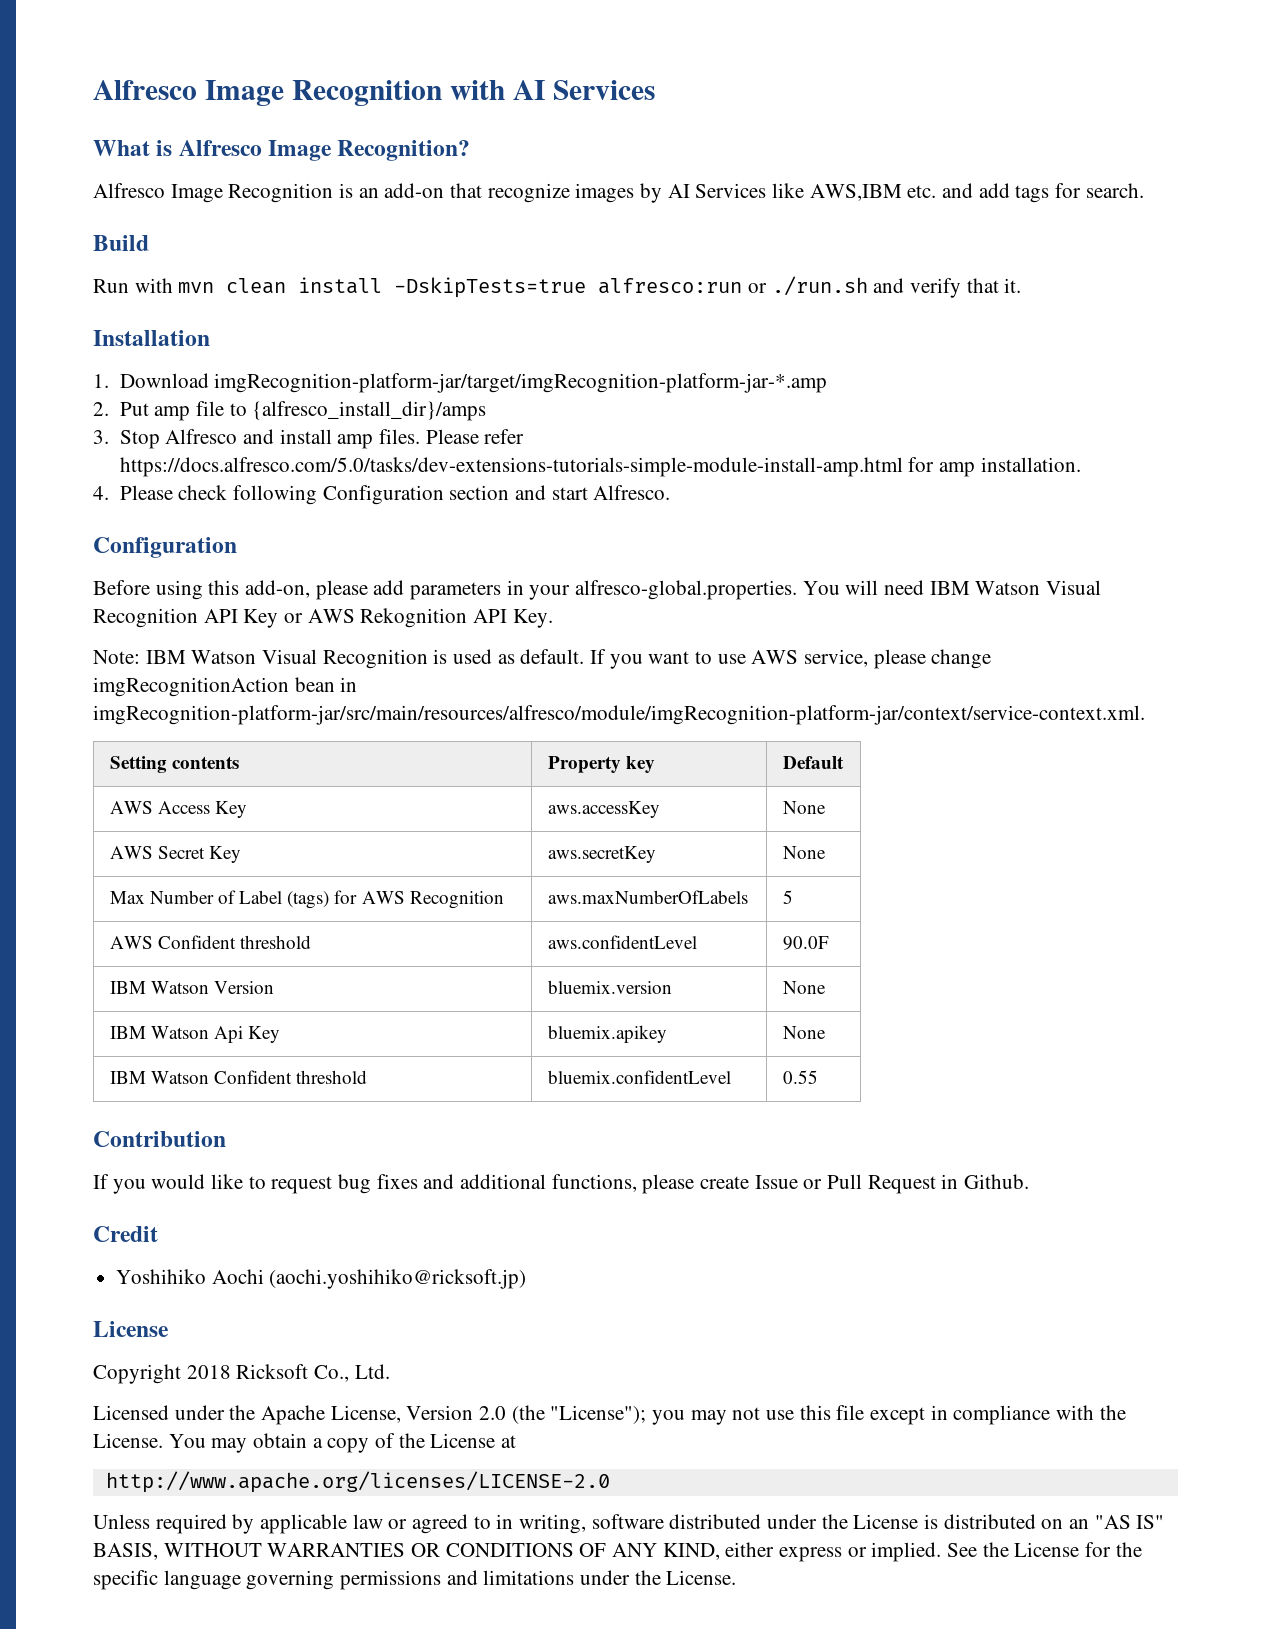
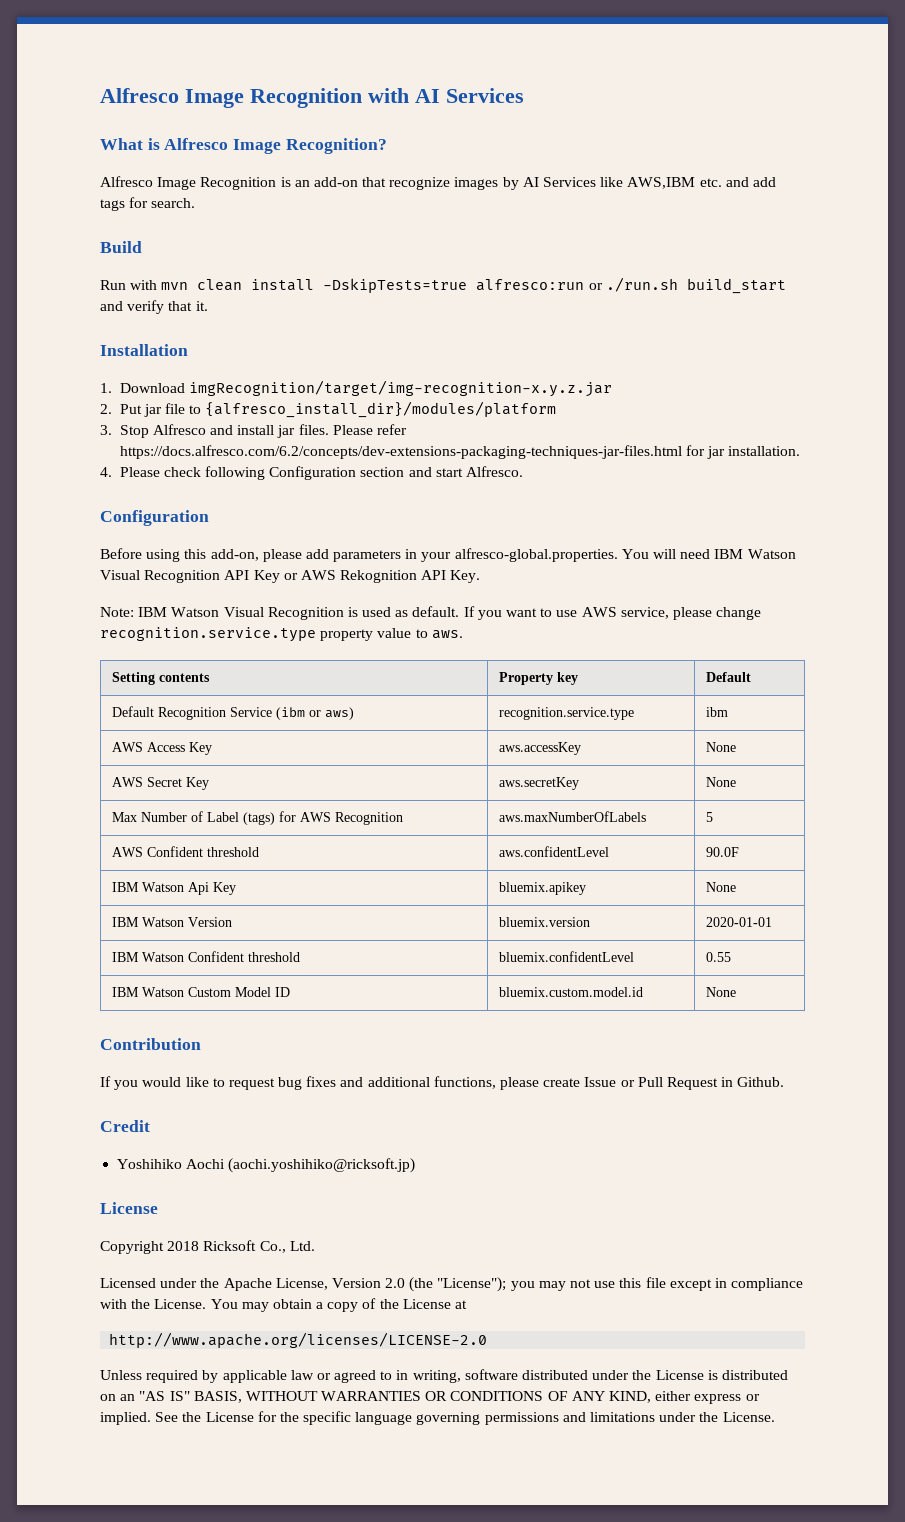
(868, 286) none -> [686,278,786,294] build_start
[214,373,828,393] imgRecognition-platform-jar/target/imgRecognition-platform-jar-*.amp -> [188,380,612,397] imgRecognition/target/img-recognition-x.y.z.jar
[154,406,191,421] amp -> [143,404,162,417] jar
[252,401,487,421] {alfresco_install_dir}/amps -> [205,401,557,418] {alfresco_install_dir}/modules/platform
[337,434,374,449] amp -> [277,425,296,438] jar
[119,457,975,477] https://docs.alfresco.com/5.0/tasks/dev-extensions-tutorials-simple-module-install-amp.html for amp -> [119,445,726,459] https://docs.alfresco.com/6.2/concepts/dev-extensions-packaging-techniques-jar-files.html for jar
[93,677,358,697] [93,705,1145,725] imgRecognitionAction bean in imgRecognition-platform-jar/src/main/resources/alfresco/module/imgRecognition-platform-jar/context/service-context.xml. -> [100,627,463,642] recognition.service.type property value to aws.
(844, 762) none -> [111,706,354,720] [498,707,634,720] [705,707,728,717] // Default Recognition Service (ibm or aws) | recognition.service.type | ibm
[109,981,274,994] [547,980,672,994] [782,981,826,994] // IBM Watson Version | bluemix.version | None -> (739, 852) none
(826, 1032) none -> [111,917,232,927] [498,917,590,927] [705,917,772,927] // IBM Watson Version | bluemix.version | 2020-01-01
(818, 1077) none -> [111,987,290,997] [498,987,643,997] [705,987,736,997] // IBM Watson Custom Model ID | bluemix.custom.model.id | None

